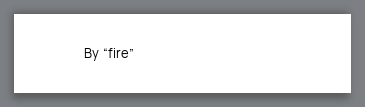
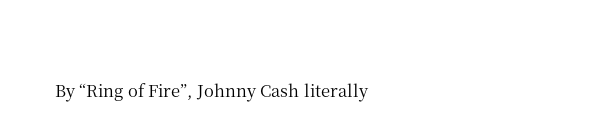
[102,48,134,58] “fire” -> [79,83,369,102] “Ring of Fire”, Johnny Cash literally

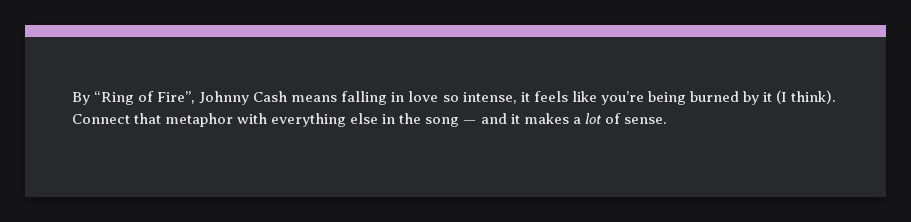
[303,83,369,102] literally -> [291,90,837,105] [72,113,667,127] means falling in love so intense, it feels like you’re being burned by it (I think). Connect that metaphor with everything else in the song — and it makes a lot of sense.

